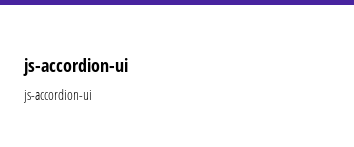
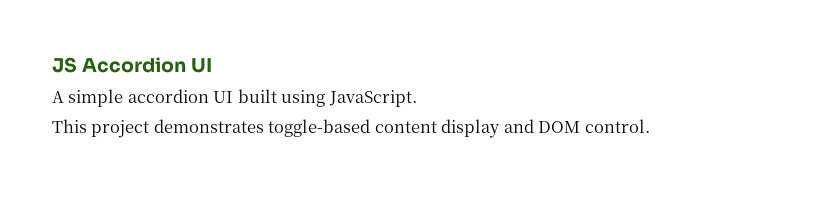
[23,58,128,76] [23,89,92,103] js-accordion-ui // js-accordion-ui -> [52,57,213,73] [52,89,417,107] [52,119,650,138] JS Accordion UI // A simple accordion UI built using JavaScript. // This project demonstrates toggle-based content display and DOM control.

